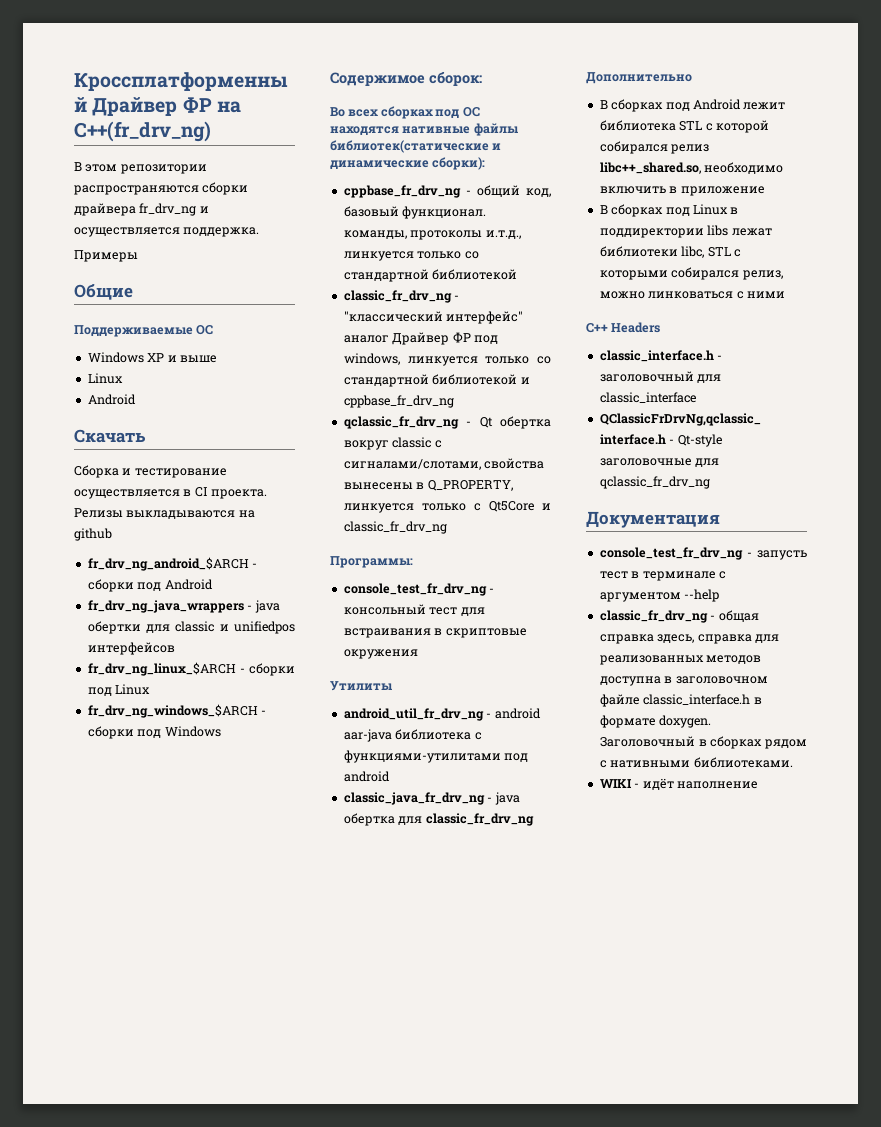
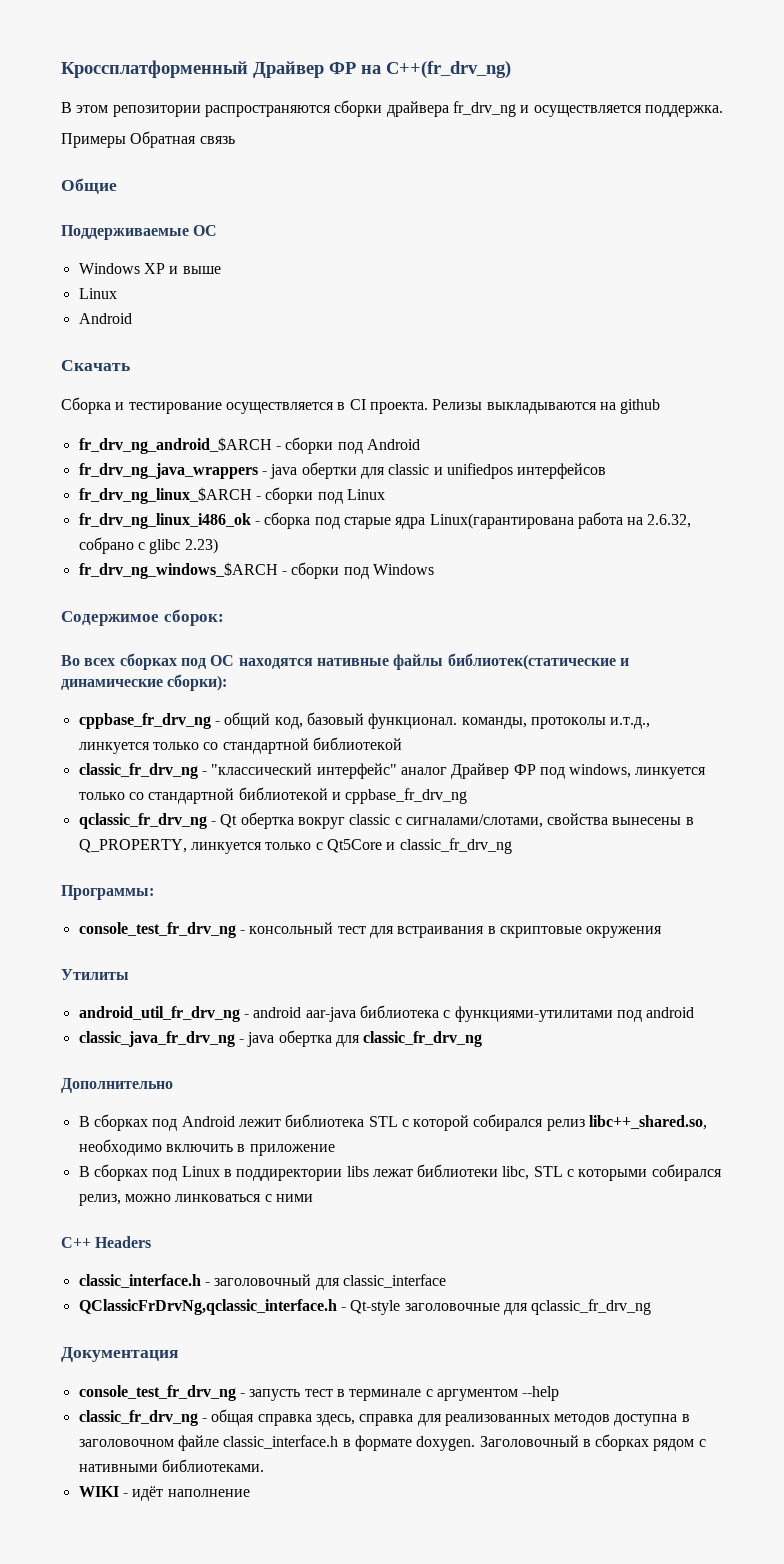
(138, 256) none -> [130,131,235,148] Обратная связь
(151, 689) none -> [78,512,692,529] [78,537,218,554] // fr_drv_ng_linux_i486_ok - сборка под старые ядра Linux(гарантирована работа на 2.6.32, собрано с glibc 2.23)

